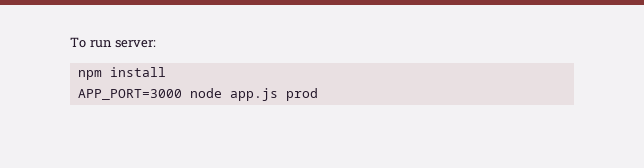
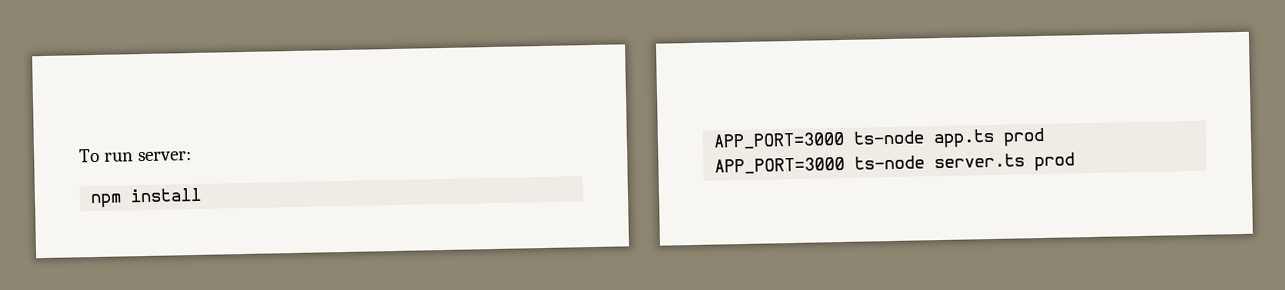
[189,88,318,101] node app.js prod -> [853,127,1046,149] [714,152,1076,175] ts-node app.ts prod // APP_PORT=3000 ts-node server.ts prod

